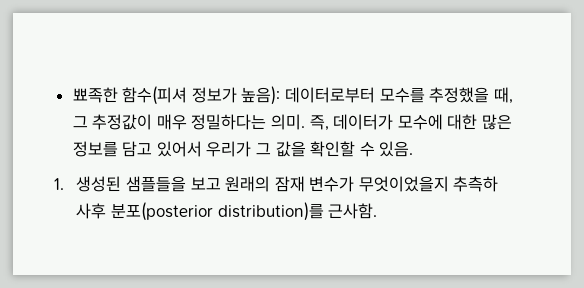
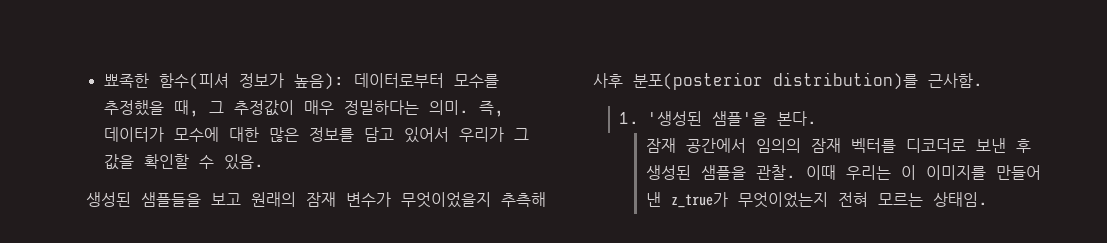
[54,178,64,190] 1. -> (264, 162) none
[453,176,499,192] 추측하 -> [501,192,546,207] 추측해
(378, 211) none -> [619,111,818,126] [645,138,1031,153] [645,165,1041,180] [645,192,988,208] // 1. '생성된 샘플'을 본다. // 잠재 공간에서 임의의 잠재 벡터를 디코더로 보낸 후 생성된 샘플을 관찰. 이때 우리는 이 이미지를 만들어 낸 z_true가 무엇이었는지 전혀 모르는 상태임.

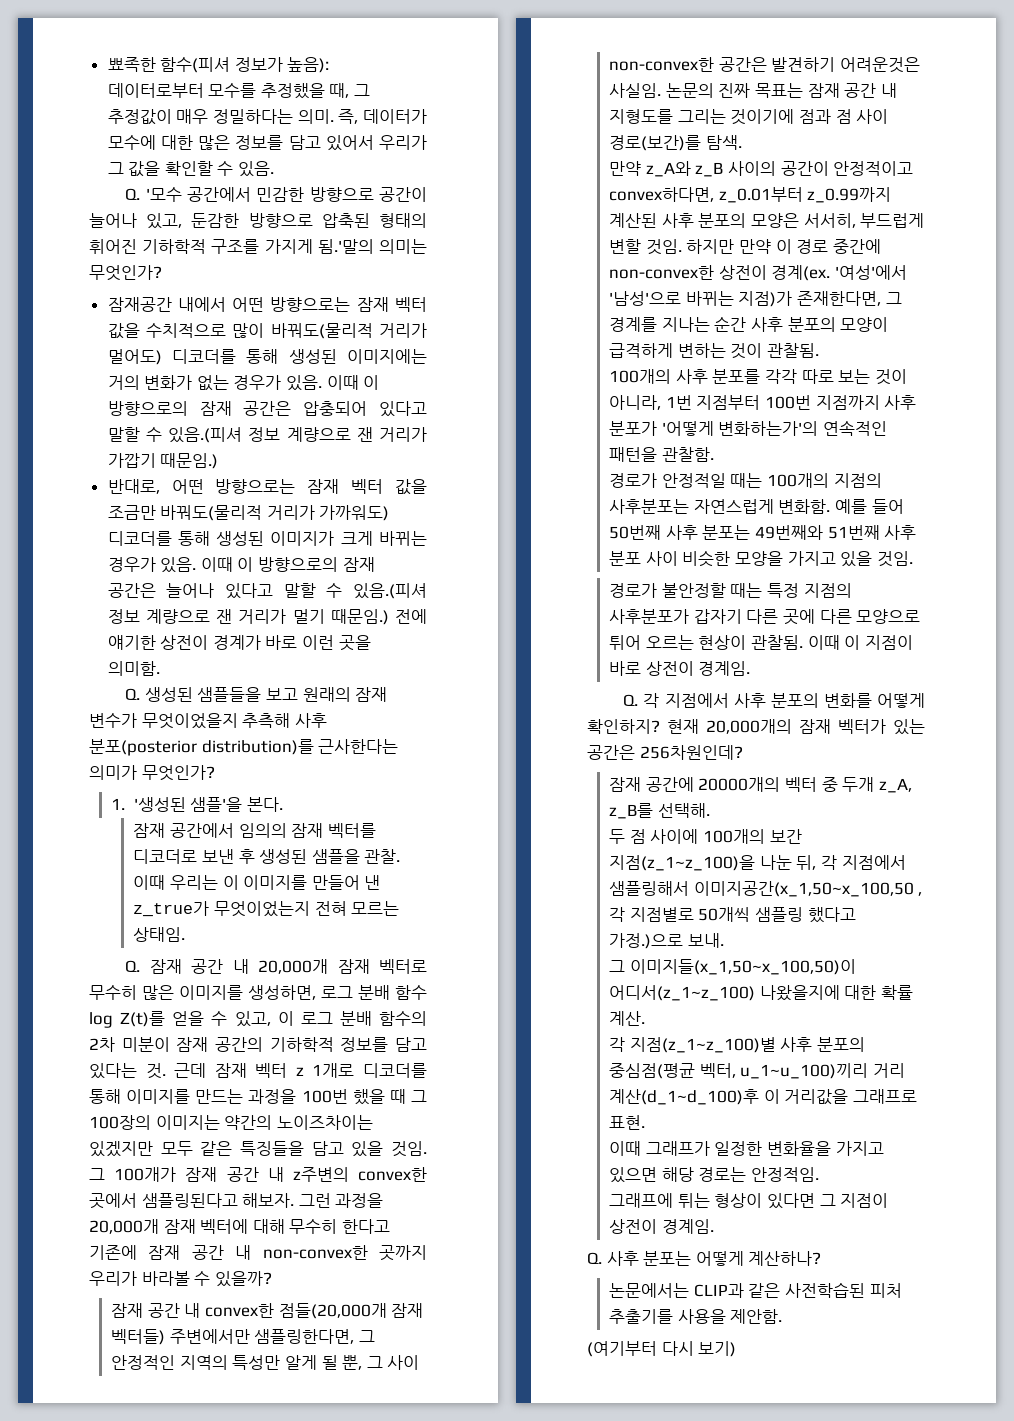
(264, 162) none -> [125,187,427,202] [89,213,427,229] [89,239,427,254] [89,265,162,281] [107,297,427,312] [107,323,427,339] [107,349,427,365] [107,375,380,391] [107,401,427,417] [107,427,427,443] [107,453,219,469] [107,479,427,495] [107,505,390,521] [107,531,427,546] [107,557,375,573] [107,583,427,599] [107,609,427,625] [107,635,371,651] [107,661,160,676] [125,688,141,700] Q. '모수 공간에서 민감한 방향으로 공간이 늘어나 있고, 둔감한 방향으로 압축된 형태의 휘어진 기하학적 구조를 가지게 됨.'말의 의미는 무엇인가? // 잠재공간 내에서 어떤 방향으로는 잠재 벡터 값을 수치적으로 많이 바꿔도(물리적 거리가 멀어도) 디코더를 통해 생성된 이미지에는 거의 변화가 없는 경우가 있음. 이때 이 방향으로의 잠재 공간은 압충되어 있다고 말할 수 있음.(피셔 정보 계량으로 잰 거리가 가깝기 때문임.) // 반대로, 어떤 방향으로는 잠재 벡터 값을 조금만 바꿔도(물리적 거리가 가까워도) 디코더를 통해 생성된 이미지가 크게 바뀌는 경우가 있음. 이때 이 방향으로의 잠재 공간은 늘어나 있다고 말할 수 있음.(피셔 정보 계량으로 잰 거리가 멀기 때문임.) 전에 얘기한 상전이 경계가 바로 이런 곳을 의미함. // Q.
[928,73,983,88] 근사함. -> [318,739,399,754] [89,765,215,781] 근사한다는 의미가 무엇인가?
(988, 199) none -> [125,959,428,974] [89,985,427,1000] [89,1011,427,1028] [89,1037,427,1052] [89,1063,427,1079] [89,1089,428,1105] [89,1115,373,1130] [89,1141,427,1157] [89,1167,427,1182] [89,1193,384,1209] [89,1219,390,1234] [89,1245,427,1261] [89,1271,272,1287] [111,1303,424,1319] [111,1329,375,1345] [111,1355,420,1370] [609,57,920,73] [609,83,897,98] [609,109,889,125] [609,135,742,151] [609,161,914,177] [609,187,892,203] [609,213,925,228] [609,239,881,255] [609,265,907,281] [609,291,902,307] [609,316,889,332] [609,343,819,359] [609,369,907,385] [609,395,917,410] [609,420,887,436] [609,447,714,462] [609,473,882,488] [609,499,904,514] [609,525,917,540] [609,550,913,567] [609,583,852,598] [609,609,921,625] [609,635,913,650] [609,661,751,676] [623,693,925,708] [587,719,925,735] [587,745,743,760] [609,777,912,793] [609,803,710,819] [609,829,802,844] [609,855,906,871] [609,881,923,897] [609,907,856,923] [609,933,724,949] [609,959,856,975] [609,985,913,1001] [609,1011,646,1026] [609,1037,865,1053] [609,1063,905,1079] [609,1089,917,1105] [609,1115,646,1130] [609,1141,884,1156] [609,1167,819,1183] [609,1193,889,1209] [609,1219,714,1234] [587,1251,822,1266] [609,1282,902,1298] [609,1309,783,1324] [587,1341,737,1357] // Q. 잠재 공간 내 20,000개 잠재 벡터로 무수히 많은 이미지를 생성하면, 로그 분배 함수 log Z(t)를 얻을 수 있고, 이 로그 분배 함수의 2차 미분이 잠재 공간의 기하학적 정보를 담고 있다는 것. 근데 잠재 벡터 z 1개로 디코더를 통해 이미지를 만드는 과정을 100번 했을 때 그 100장의 이미지는 약간의 노이즈차이는 있겠지만 모두 같은 특징들을 담고 있을 것임. 그 100개가 잠재 공간 내 z주변의 convex한 곳에서 샘플링된다고 해보자. 그런 과정을 20,000개 잠재 벡터에 대해 무수히 한다고 기존에 잠재 공간 내 non-convex한 곳까지 우리가 바라볼 수 있을까? // 잠재 공간 내 convex한 점들(20,000개 잠재 벡터들) 주변에서만 샘플링한다면, 그 안정적인 지역의 특성만 알게 될 뿐, 그 사이 non-convex한 공간은 발견하기 어려운것은 사실임. 논문의 진짜 목표는 잠재 공간 내 지형도를 그리는 것이기에 점과 점 사이 경로(보간)를 탐색. // 만약 z_A와 z_B 사이의 공간이 안정적이고 convex하다면, z_0.01부터 z_0.99까지 계산된 사후 분포의 모양은 서서히, 부드럽게 변할 것임. 하지만 만약 이 경로 중간에 non-convex한 상전이 경계(ex. '여성'에서 '남성'으로 바뀌는 지점)가 존재한다면, 그 경계를 지나는 순간 사후 분포의 모양이 급격하게 변하는 것이 관찰됨. // 100개의 사후 분포를 각각 따로 보는 것이 아니라, 1번 지점부터 100번 지점까지 사후 분포가 '어떻게 변화하는가'의 연속적인 패턴을 관찰함. // 경로가 안정적일 때는 100개의 지점의 사후분포는 자연스럽게 변화함. 예를 들어 50번째 사후 분포는 49번째와 51번째 사후 분포 사이 비슷한 모양을 가지고 있을 것임. // 경로가 불안정할 때는 특정 지점의 사후분포가 갑자기 다른 곳에 다른 모양으로 튀어 오르는 현상이 관찰됨. 이때 이 지점이 바로 상전이 경계임. // Q. 각 지점에서 사후 분포의 변화를 어떻게 확인하지? 현재 20,000개의 잠재 벡터가 있는 공간은 256차원인데? // 잠재 공간에 20000개의 벡터 중 두개 z_A, z_B를 선택해. // 두 점 사이에 100개의 보간 지점(z_1~z_100)을 나눈 뒤, 각 지점에서 샘플링해서 이미지공간(x_1,50~x_100,50 , 각 지점별로 50개씩 샘플링 했다고 가정.)으로 보내. // 그 이미지들(x_1,50~x_100,50)이 어디서(z_1~z_100) 나왔을지에 대한 확률 계산. // 각 지점(z_1~z_100)별 사후 분포의 중심점(평균 벡터, u_1~u_100)끼리 거리 계산(d_1~d_100)후 이 거리값을 그래프로 표현. // 이때 그래프가 일정한 변화율을 가지고 있으면 해당 경로는 안정적임. // 그래프에 튀는 형상이 있다면 그 지점이 상전이 경계임. // Q. 사후 분포는 어떻게 계산하나? // 논문에서는 CLIP과 같은 사전학습된 피처 추출기를 사용을 제안함. // (여기부터 다시 보기)

